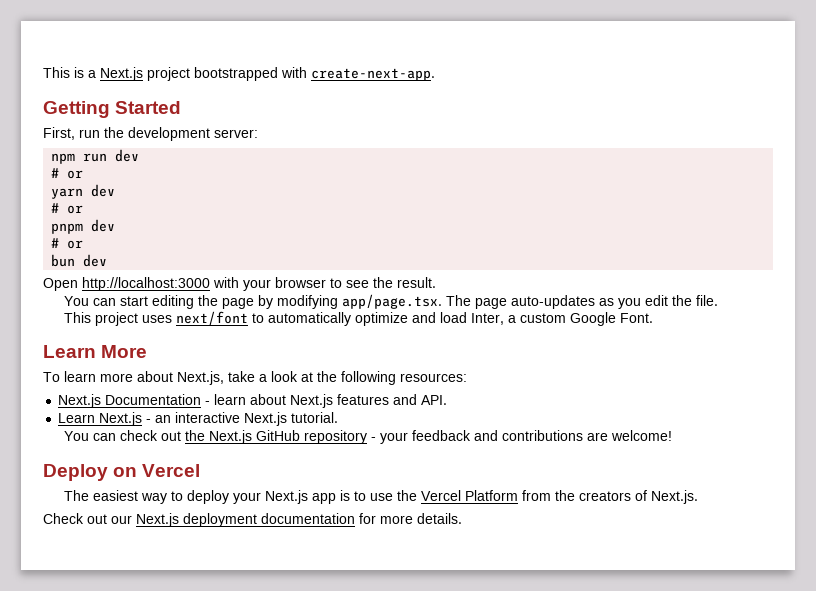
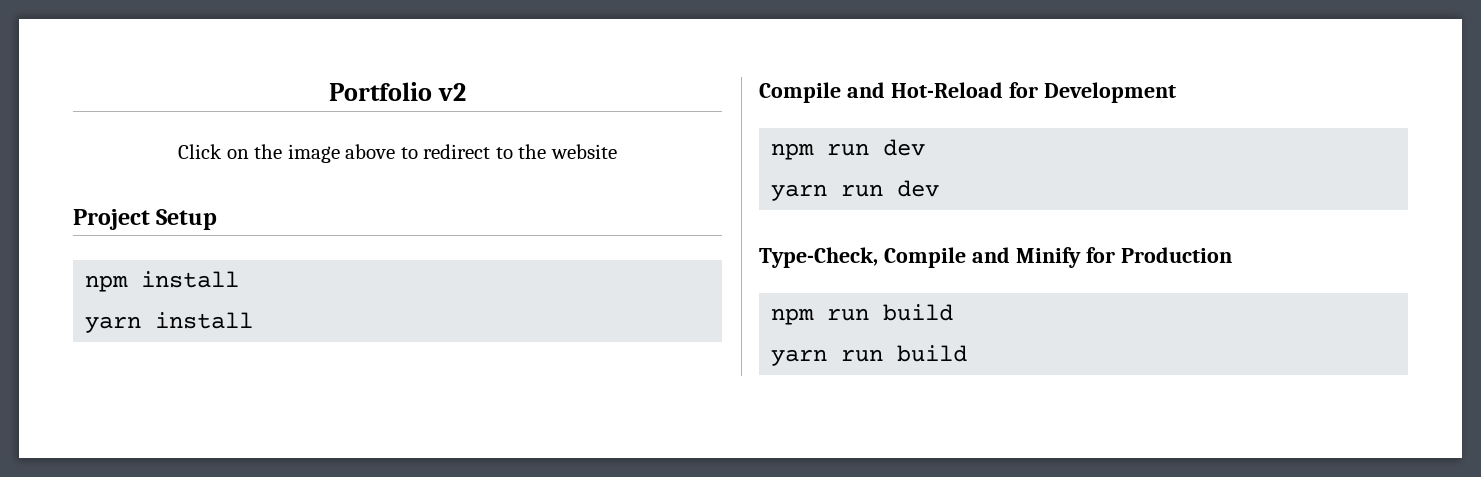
[43,67,435,81] [43,101,182,118] [43,127,258,141] [51,149,140,164] [51,168,84,179] [51,184,116,199] [51,203,84,214] [51,219,116,234] [51,238,84,249] [51,254,108,267] [43,277,436,291] [63,294,718,309] [63,311,653,326] [43,345,148,358] [43,371,467,385] [58,394,448,408] [58,412,339,426] [63,430,672,444] [43,464,201,481] [63,490,698,504] [43,513,462,527] This is a Next.js project bootstrapped with create-next-app. // Getting Started // First, run the development server: // npm run dev // # or // yarn dev // # or // pnpm dev // # or // bun dev // Open http://localhost:3000 with your browser to see the result. // You can start editing the page by modifying app/page.tsx. The page auto-updates as you edit the file. // This project uses next/font to automatically optimize and load Inter, a custom Google Font. // Learn More // To learn more about Next.js, take a look at the following resources: // Next.js Documentation - learn about Next.js features and API. // Learn Next.js - an interactive Next.js tutorial. // You can check out the Next.js GitHub repository - your feedback and contributions are welcome! // Deploy on Vercel // The easiest way to deploy your Next.js app is to use the Vercel Platform from the creators of Next.js. // Check out our Next.js deployment documentation for more details. -> [328,82,467,101] [178,144,617,163] [73,209,218,230] [85,271,240,292] [85,312,254,333] [759,82,1176,103] [771,139,926,160] [771,180,940,201] [759,247,1232,268] [771,304,954,325] [771,345,968,366] Portfolio v2 // Click on the image above to redirect to the website // Project Setup // npm install // yarn install // Compile and Hot-Reload for Development // npm run dev // yarn run dev // Type-Check, Compile and Minify for Production // npm run build // yarn run build

